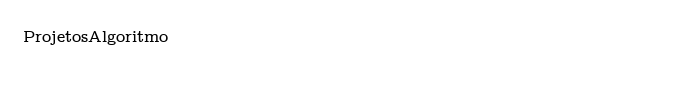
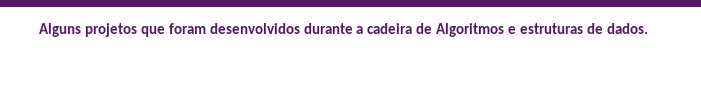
[23,31,168,45] ProjetosAlgoritmo -> [39,23,648,37] Alguns projetos que foram desenvolvidos durante a cadeira de Algoritmos e estruturas de dados.

